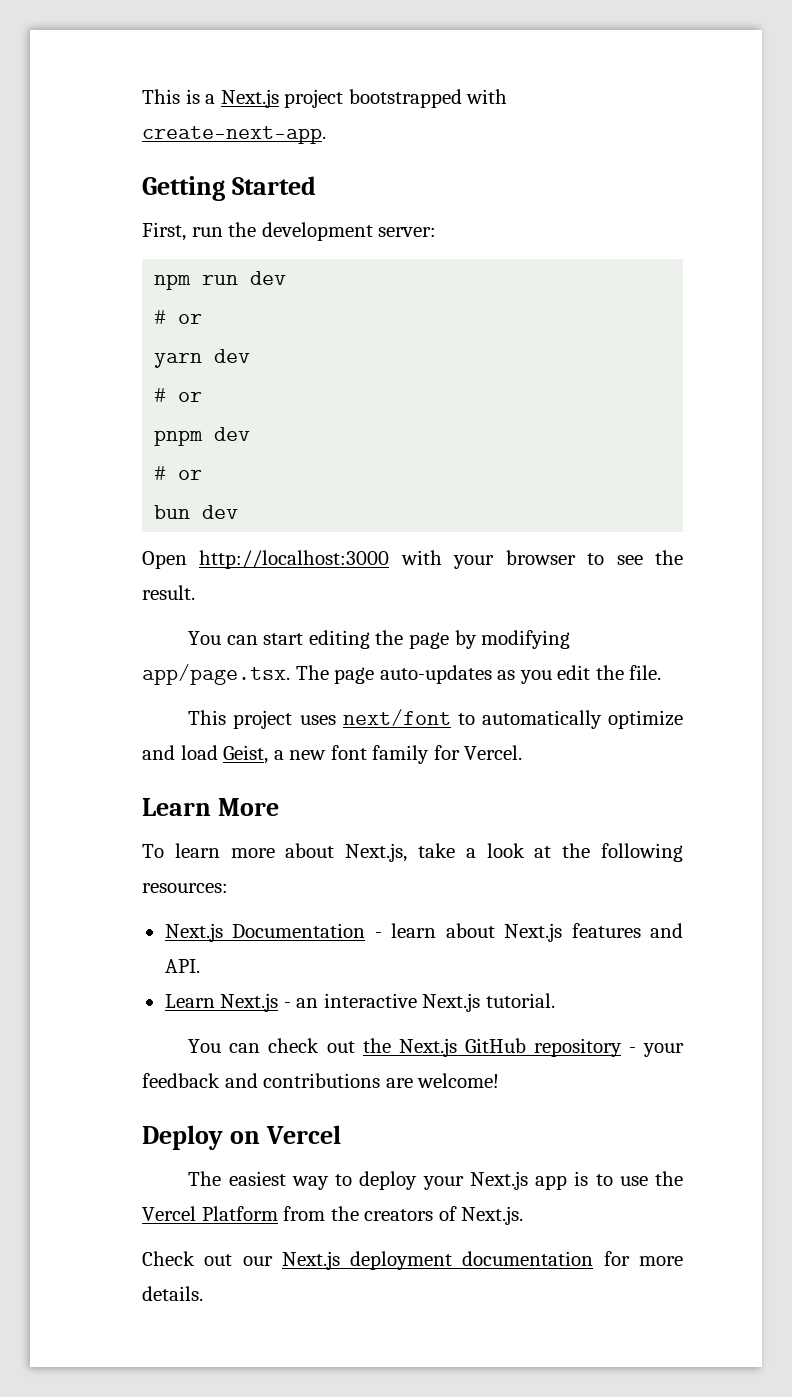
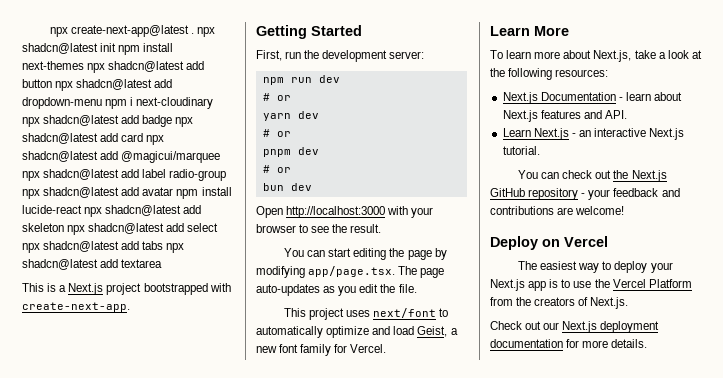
(142, 96) none -> [50,25,216,37] [22,43,174,55] [22,61,205,73] [22,79,173,91] [22,97,214,109] [22,115,194,127] [22,133,165,145] [22,151,221,163] [22,169,227,181] [22,187,232,199] [22,205,202,217] [22,223,219,235] [22,241,185,253] [22,259,163,270] npx create-next-app@latest . npx shadcn@latest init npm install next-themes npx shadcn@latest add button npx shadcn@latest add dropdown-menu npm i next-cloudinary npx shadcn@latest add badge npx shadcn@latest add card npx shadcn@latest add @magicui/marquee npx shadcn@latest add label radio-group npx shadcn@latest add avatar npm install lucide-react npx shadcn@latest add skeleton npx shadcn@latest add select npx shadcn@latest add tabs npx shadcn@latest add textarea //

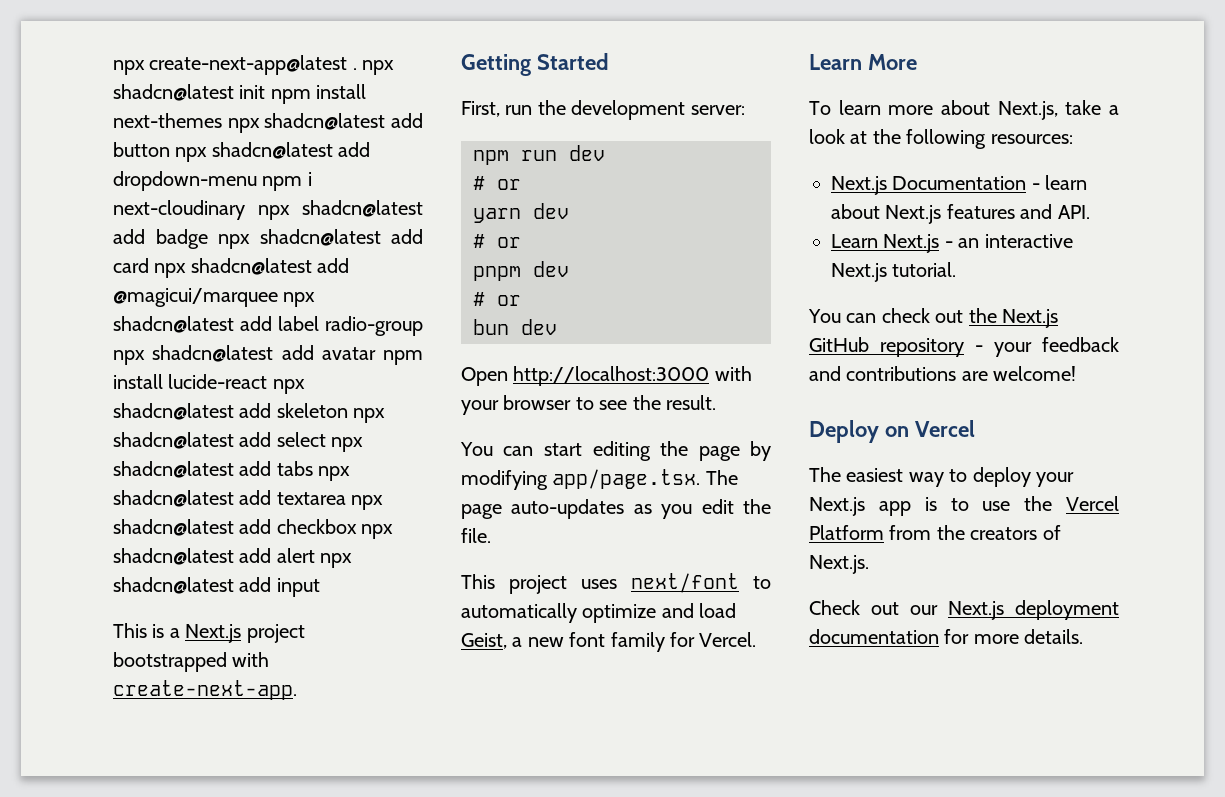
(163, 263) none -> [351,495,384,510] [113,519,394,539] [113,548,353,568] [113,577,320,597] npx shadcn@latest add checkbox npx shadcn@latest add alert npx shadcn@latest add input

